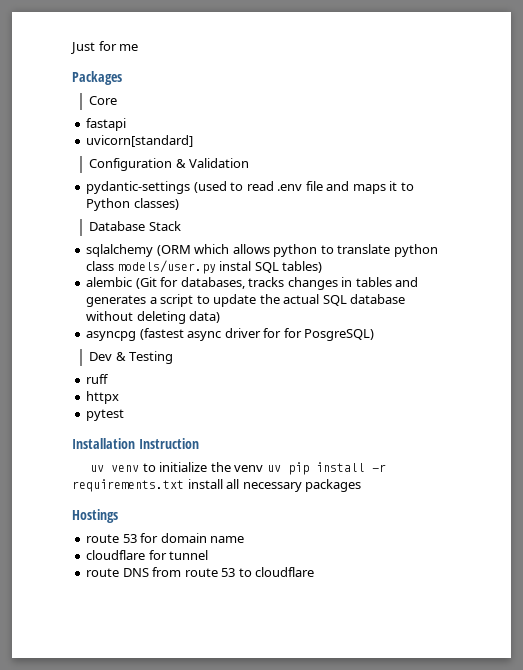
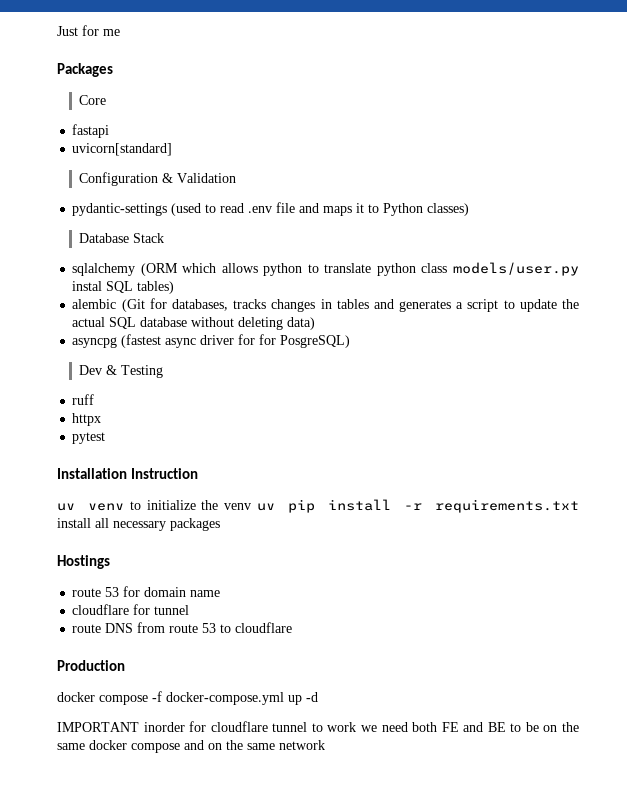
(315, 572) none -> [57,660,125,671] [57,691,318,705] [57,721,579,732] [57,740,325,753] // Production // docker compose -f docker-compose.yml up -d // IMPORTANT inorder for cloudflare tunnel to work we need both FE and BE to be on the same docker compose and on the same network

